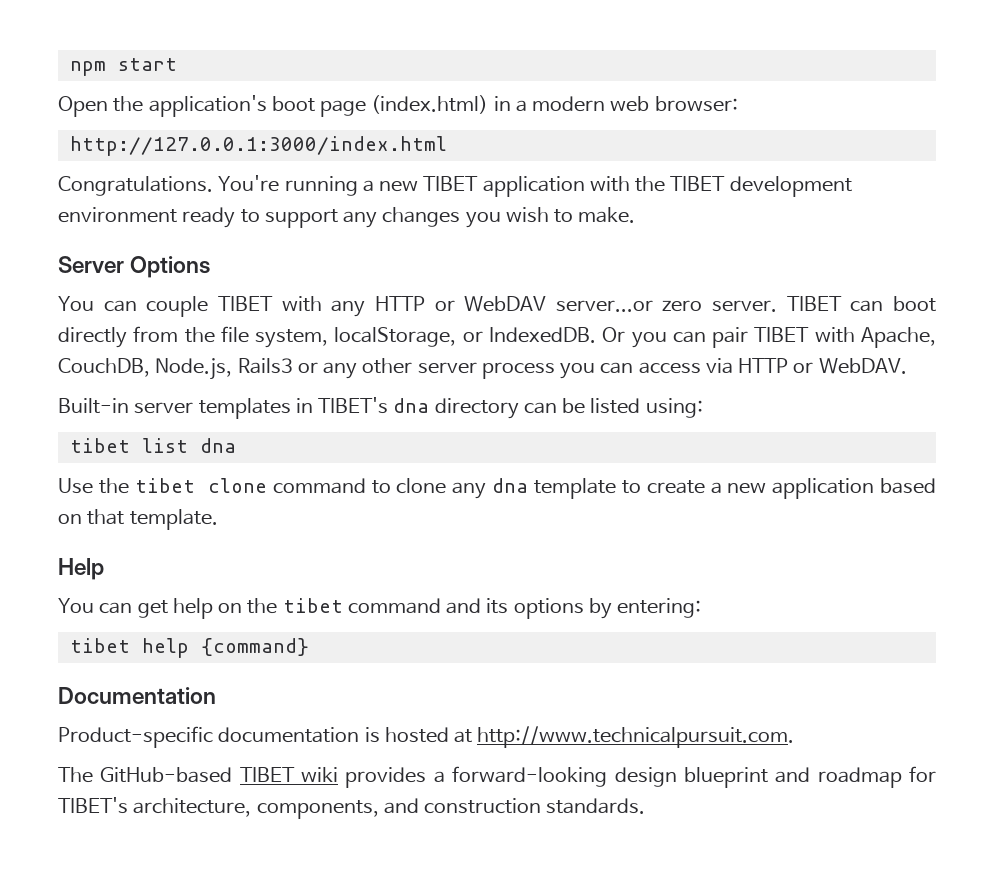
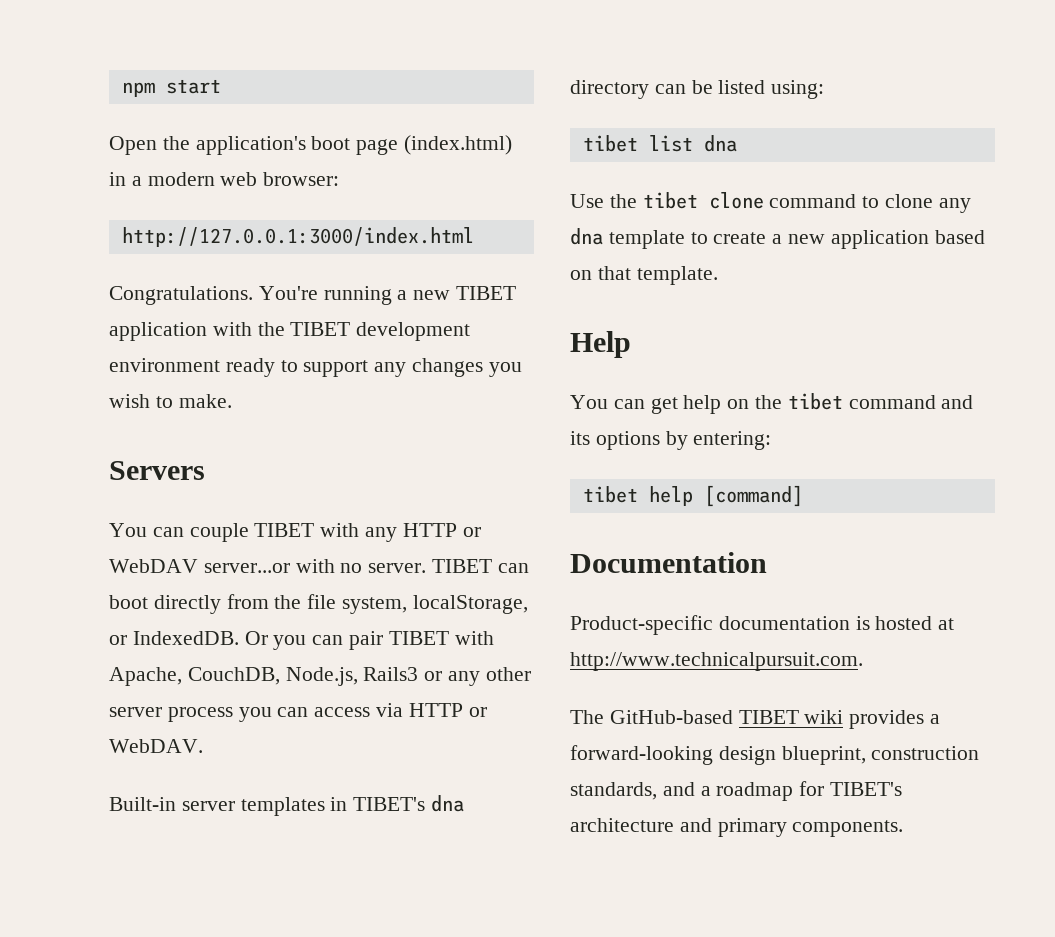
[58,256,211,278] Server Options -> [109,461,205,480] Servers
[662,300,703,312] zero -> [295,559,363,573] with no
[200,638,309,656] {command} -> [703,485,803,507] [command]
[683,766,936,788] [58,797,646,819] blueprint and roadmap for TIBET's architecture, components, and construction standards. -> [781,746,980,765] [570,781,903,801] [570,818,904,837] blueprint, construction standards, and a roadmap for TIBET's architecture and primary components.

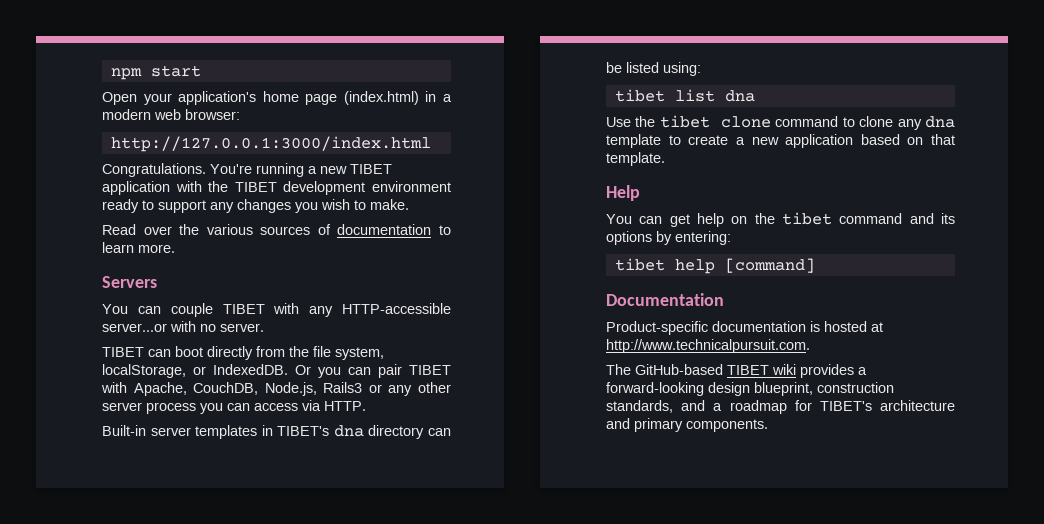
[162,136,351,155] the application's boot -> [143,91,299,105] your application's home
(232, 401) none -> [102,224,451,235] [102,242,175,253] // Read over the various sources of documentation to learn more.
[402,523,481,537] [109,559,198,573] HTTP or WebDAV -> [342,303,451,314] HTTP-accessible
(427, 568) none -> (264, 327) //
[408,703,487,717] [109,739,203,753] HTTP or WebDAV. -> [324,401,366,411] HTTP.

